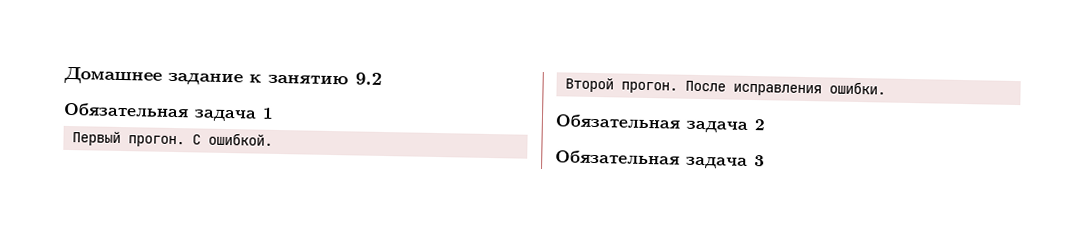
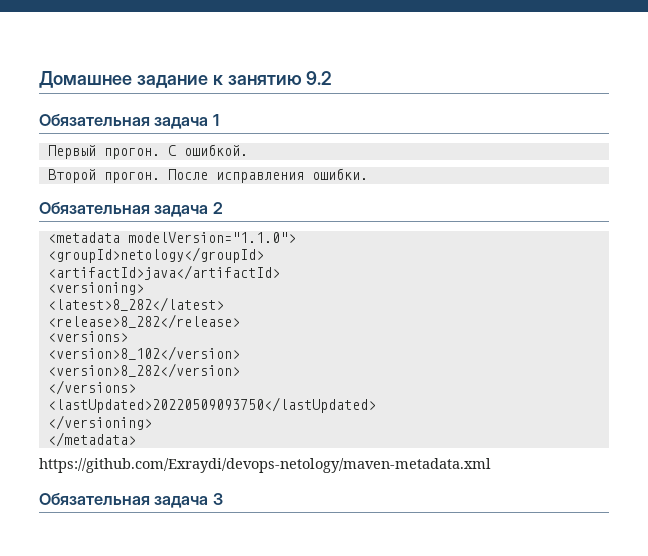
(765, 125) none -> [47,232,296,243] [47,247,264,263] [47,265,280,280] [47,282,144,295] [47,297,224,312] [47,314,240,329] [47,331,128,342] [47,346,240,361] [47,363,240,378] [47,380,136,395] [47,397,376,413] [47,415,152,430] [47,432,136,447] [39,458,491,473] // <metadata modelVersion="1.1.0"> // <groupId>netology</groupId> // <artifactId>java</artifactId> // <versioning> // <latest>8_282</latest> // <release>8_282</release> // <versions> // <version>8_102</version> // <version>8_282</version> // </versions> // <lastUpdated>20220509093750</lastUpdated> // </versioning> // </metadata> // https://github.com/Exraydi/devops-netology/maven-metadata.xml

